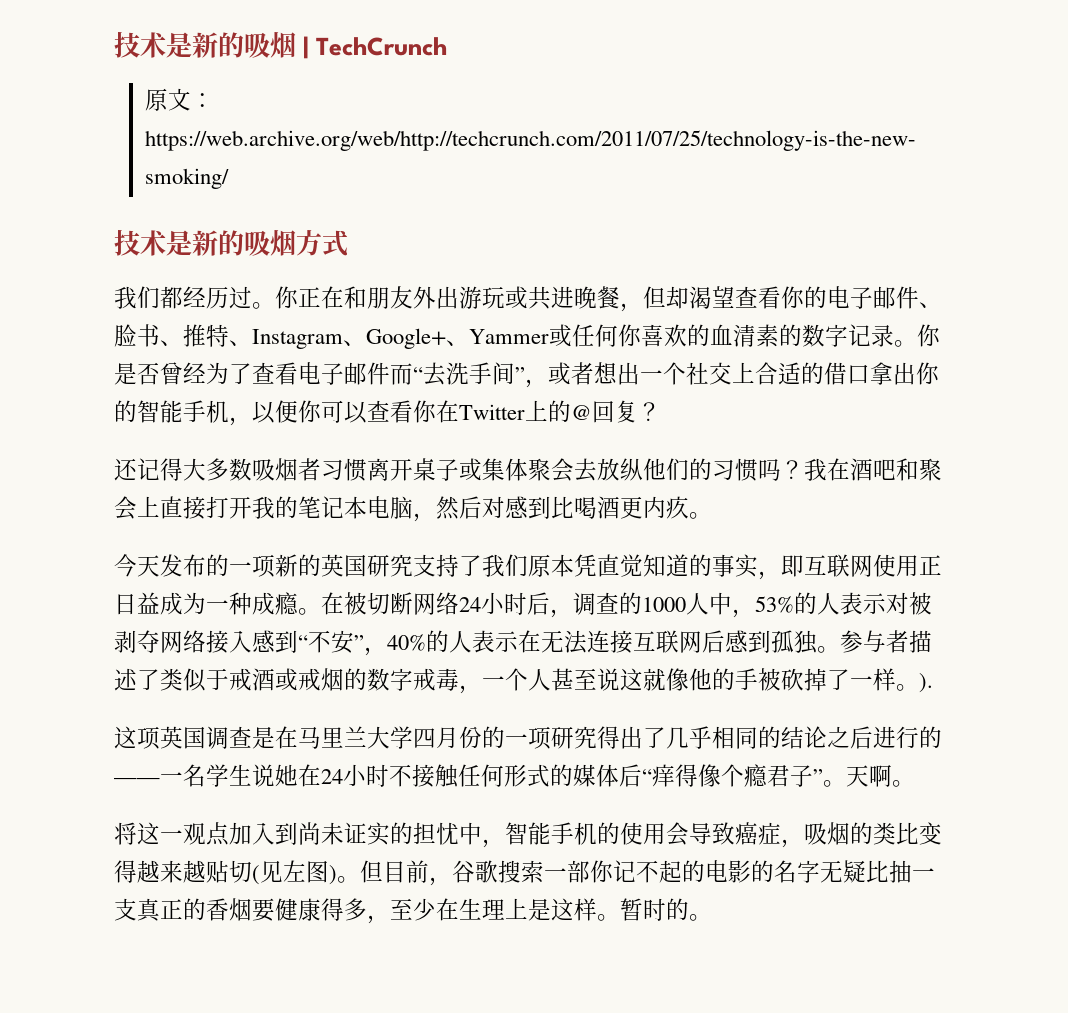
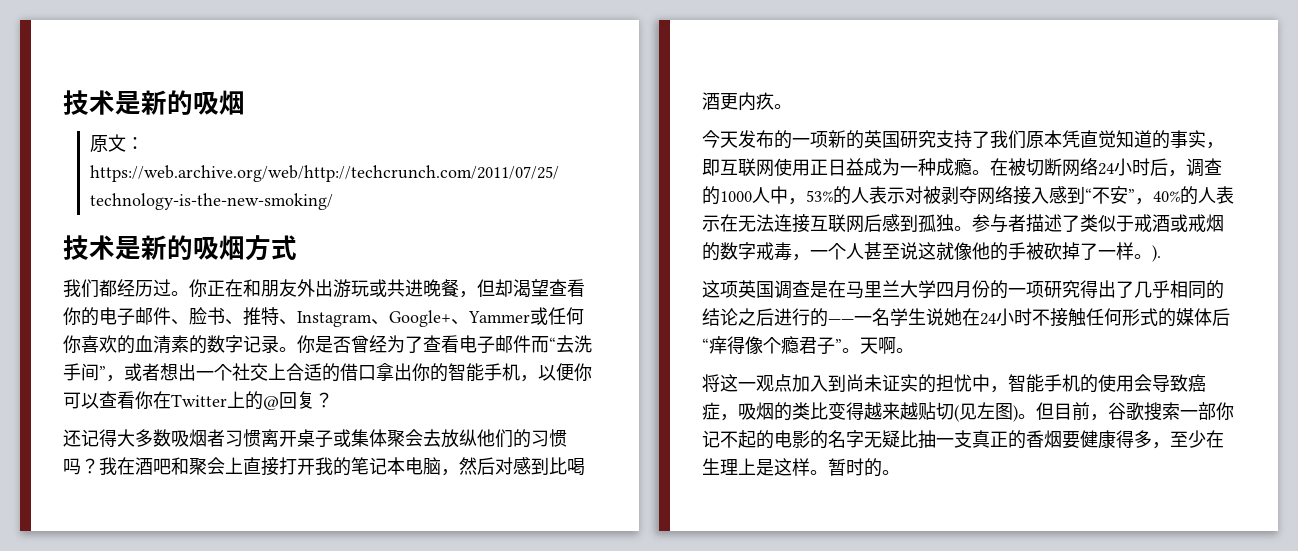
[114,31,448,59] 技术是新的吸烟 | TechCrunch -> [63,90,245,115] 技术是新的吸烟

